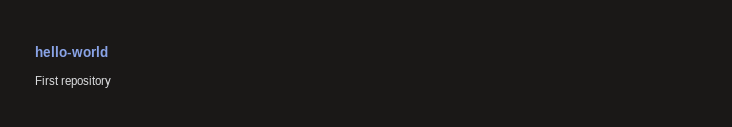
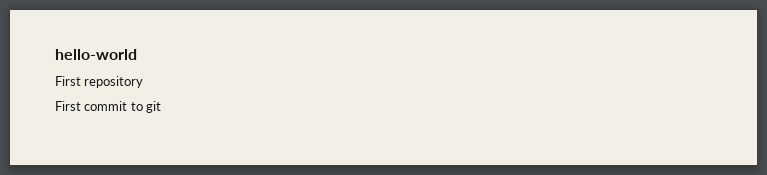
(112, 82) none -> [55,101,162,113] // First commit to git

